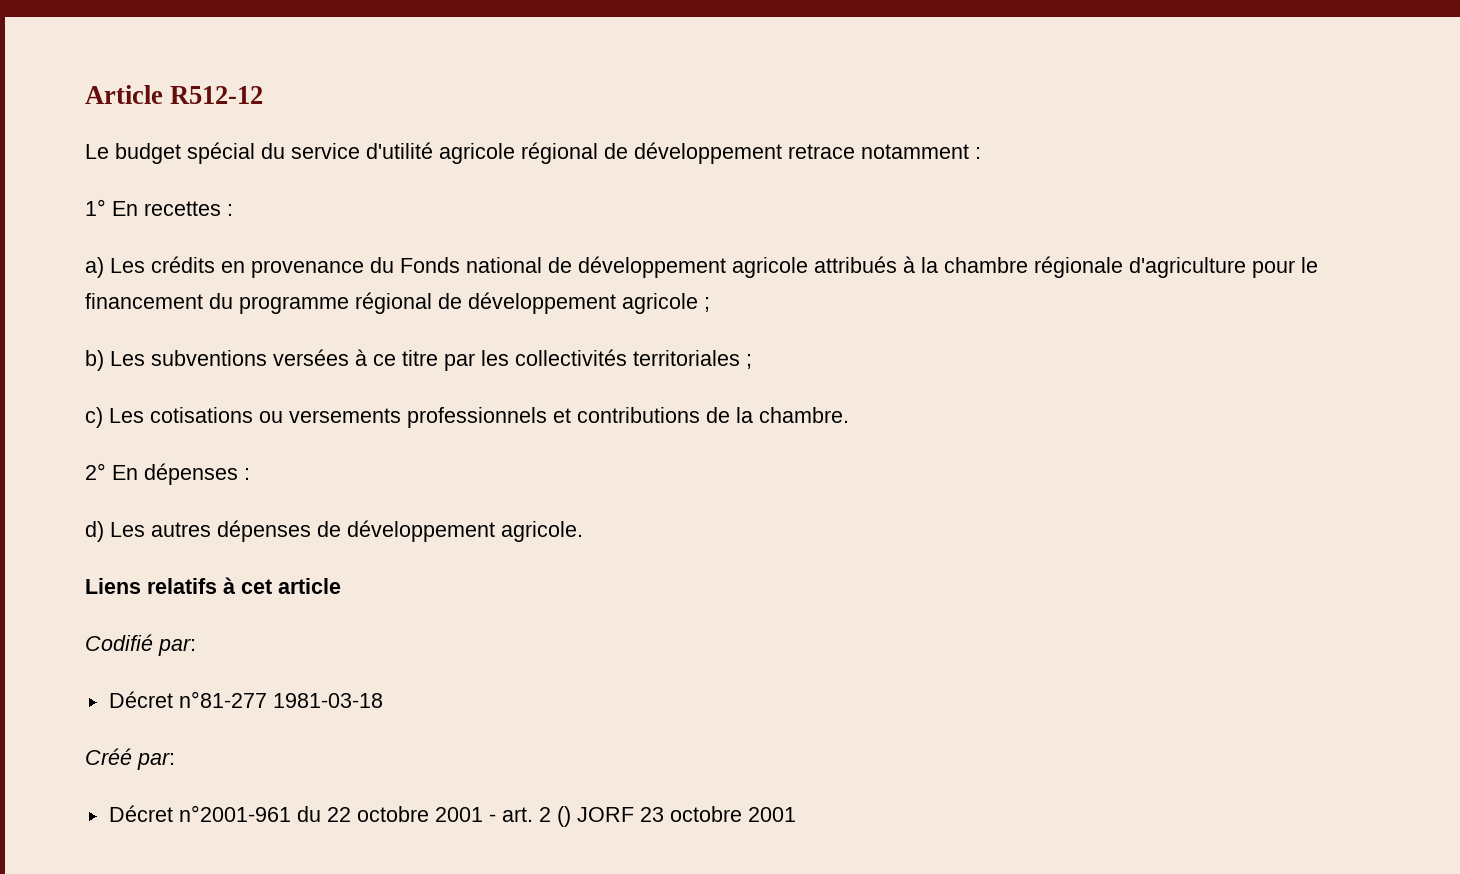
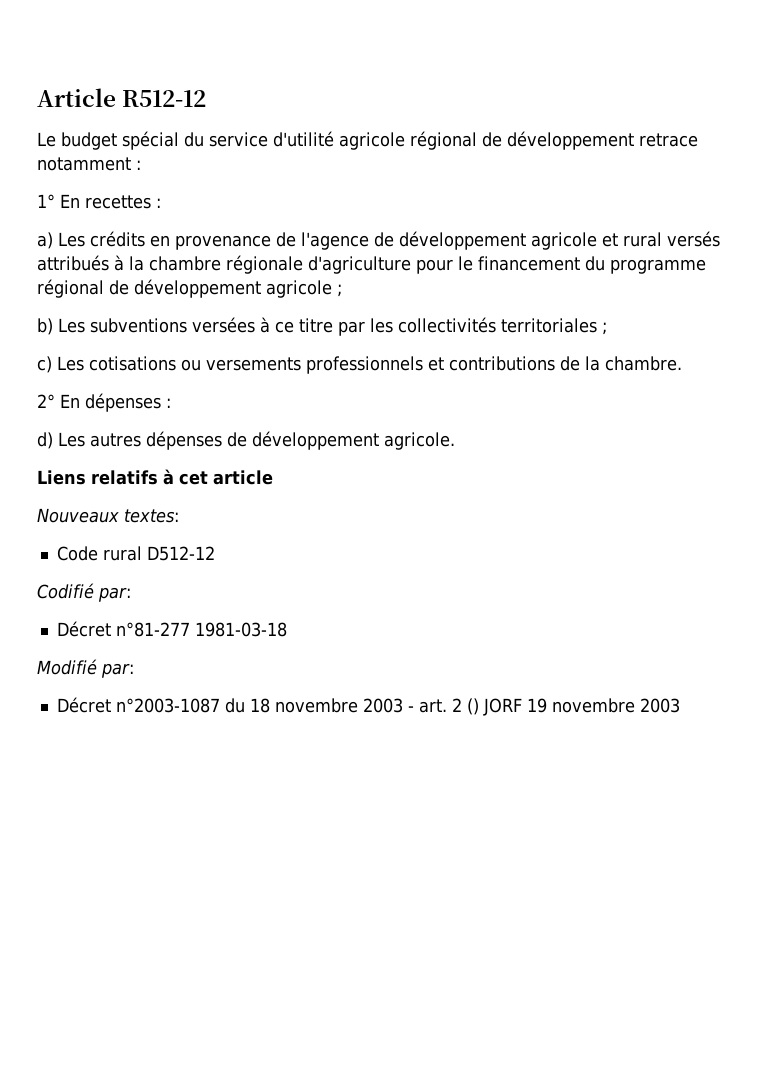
[370,256,808,278] du Fonds national de développement agricole -> [276,231,720,250] de l'agence de développement agricole et rural versés
(341, 586) none -> [37,508,179,523] [56,546,215,561] // Nouveaux textes: // Code rural D512-12
[85,748,175,770] [108,805,483,822] Créé par: // Décret n°2001-961 du 22 octobre 2001 -> [37,659,134,678] [56,697,403,713] Modifié par: // Décret n°2003-1087 du 18 novembre 2003
[639,806,796,822] 23 octobre 2001 -> [526,698,680,713] 19 novembre 2003

